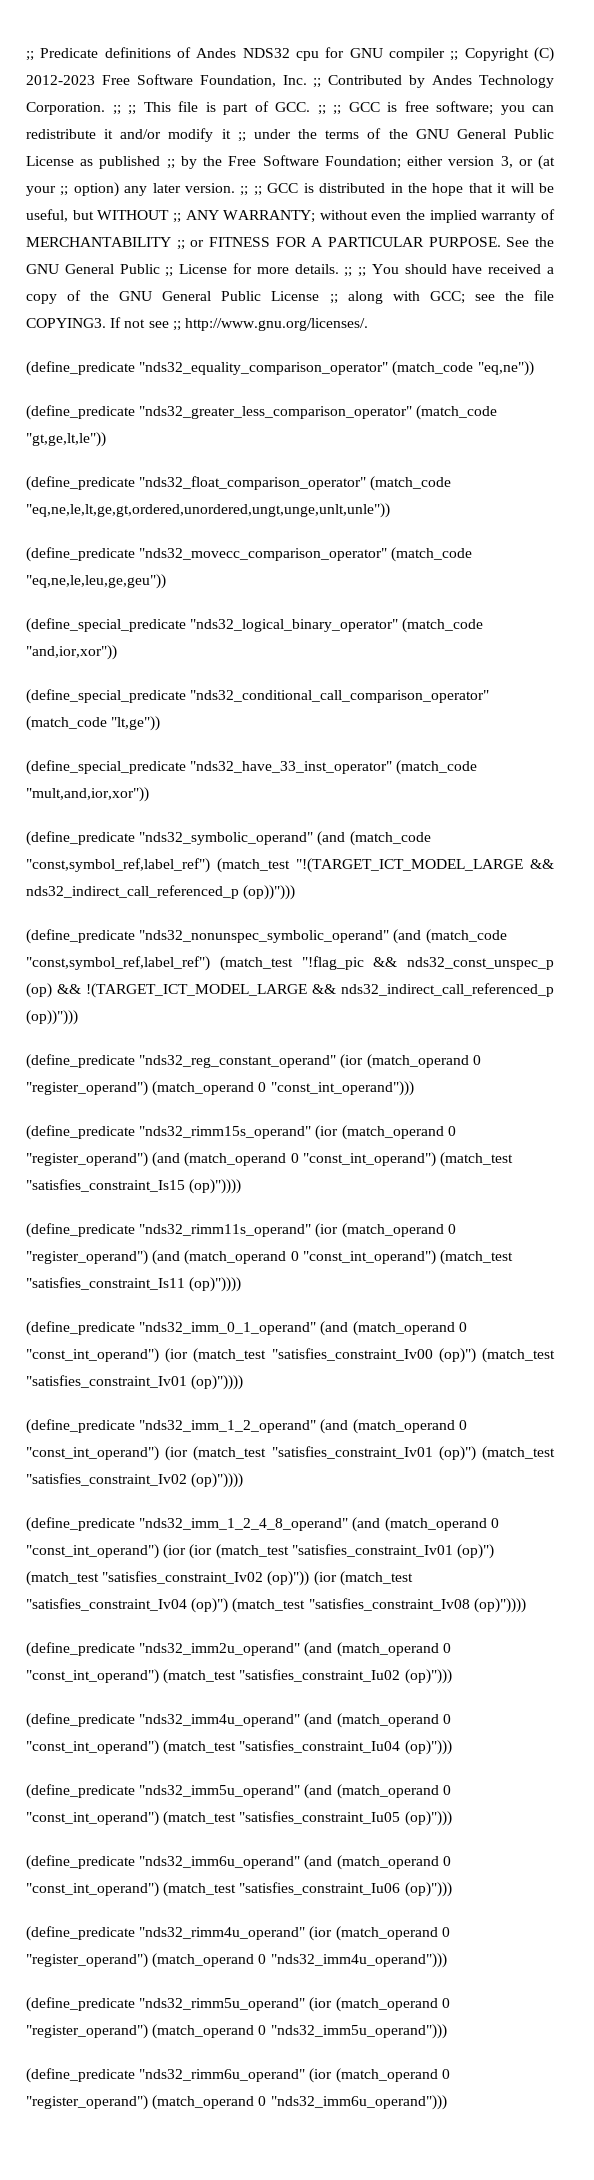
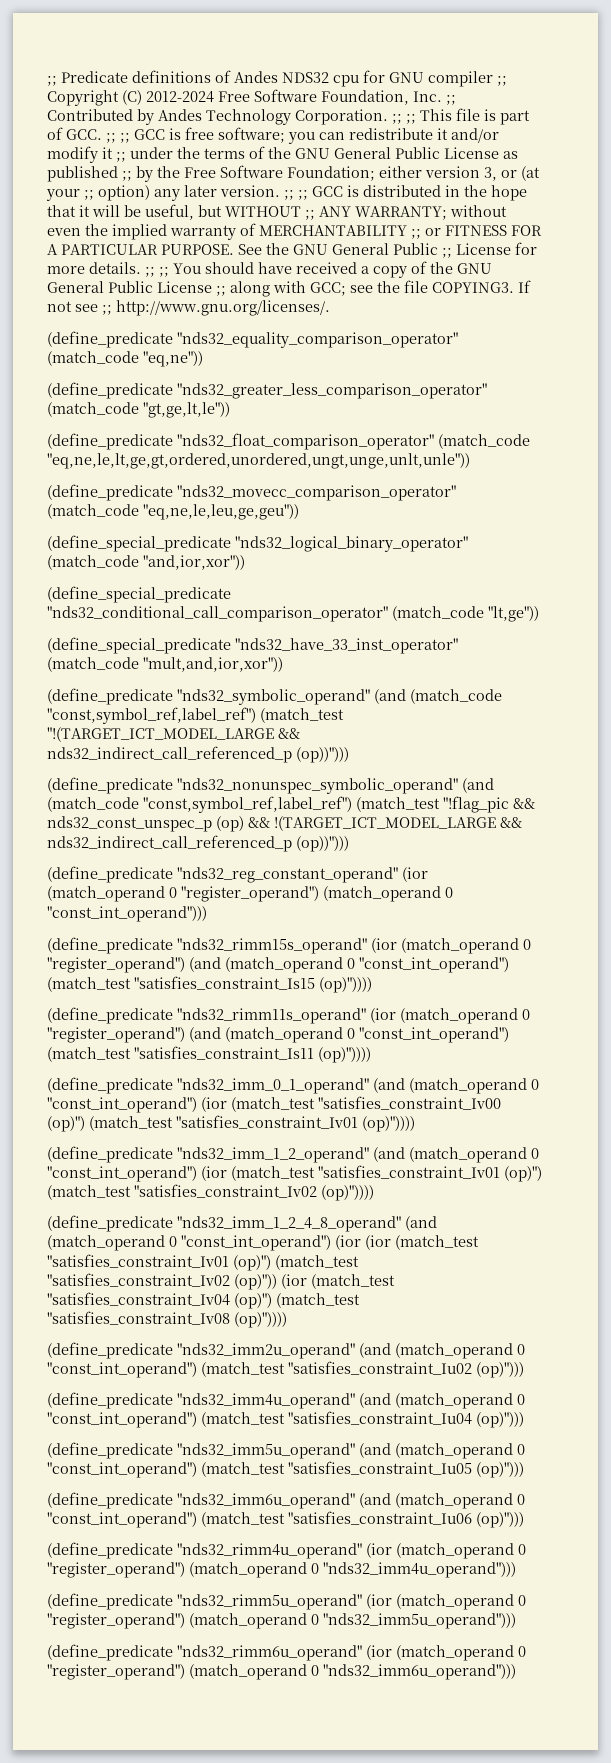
[26,75,95,85] 2012-2023 -> [146,91,214,103] 2012-2024

